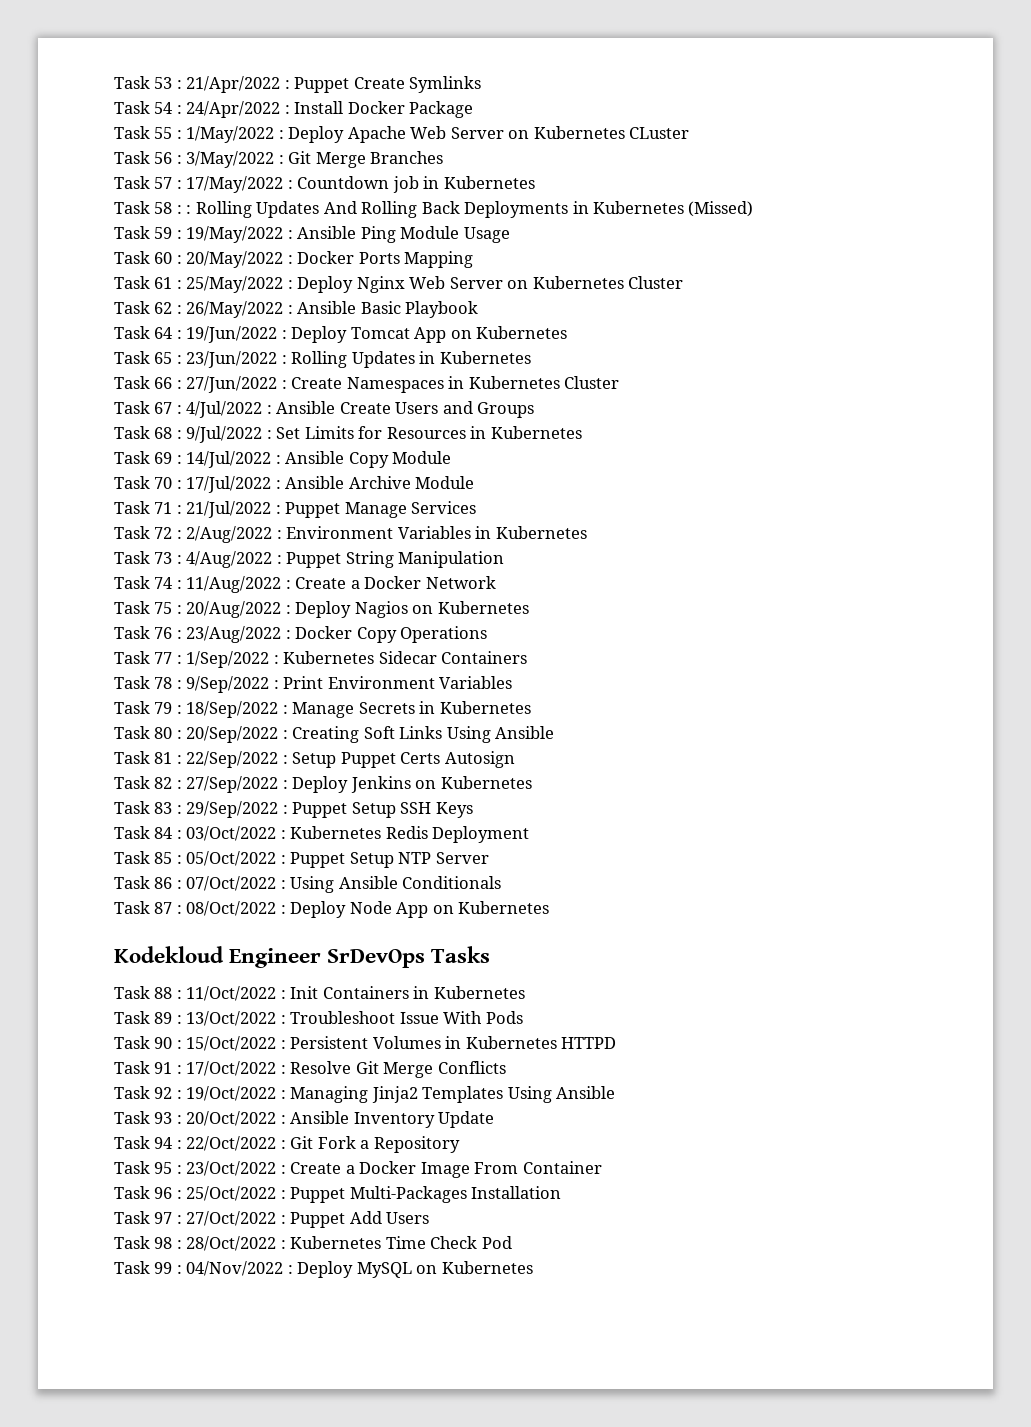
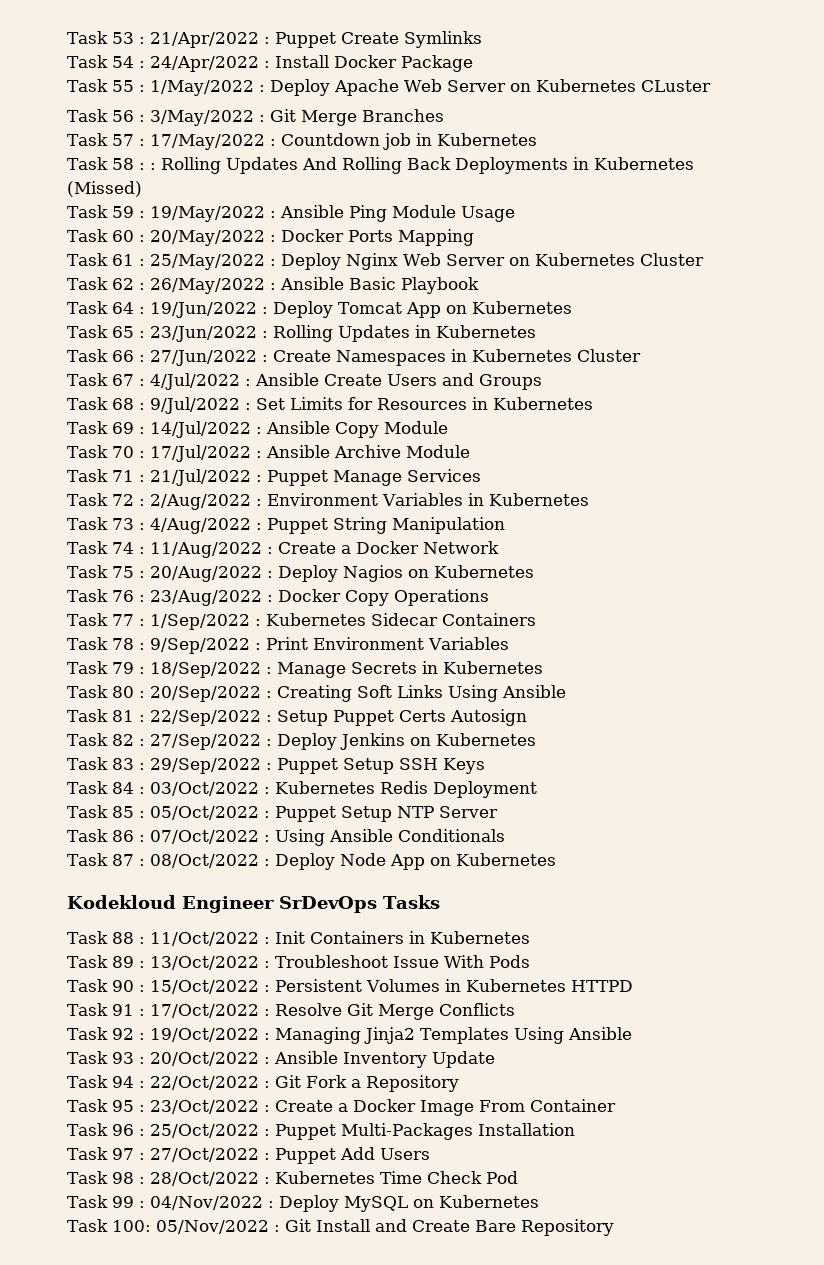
(533, 1267) none -> [67,1219,614,1236] // Task 100: 05/Nov/2022 : Git Install and Create Bare Repository

